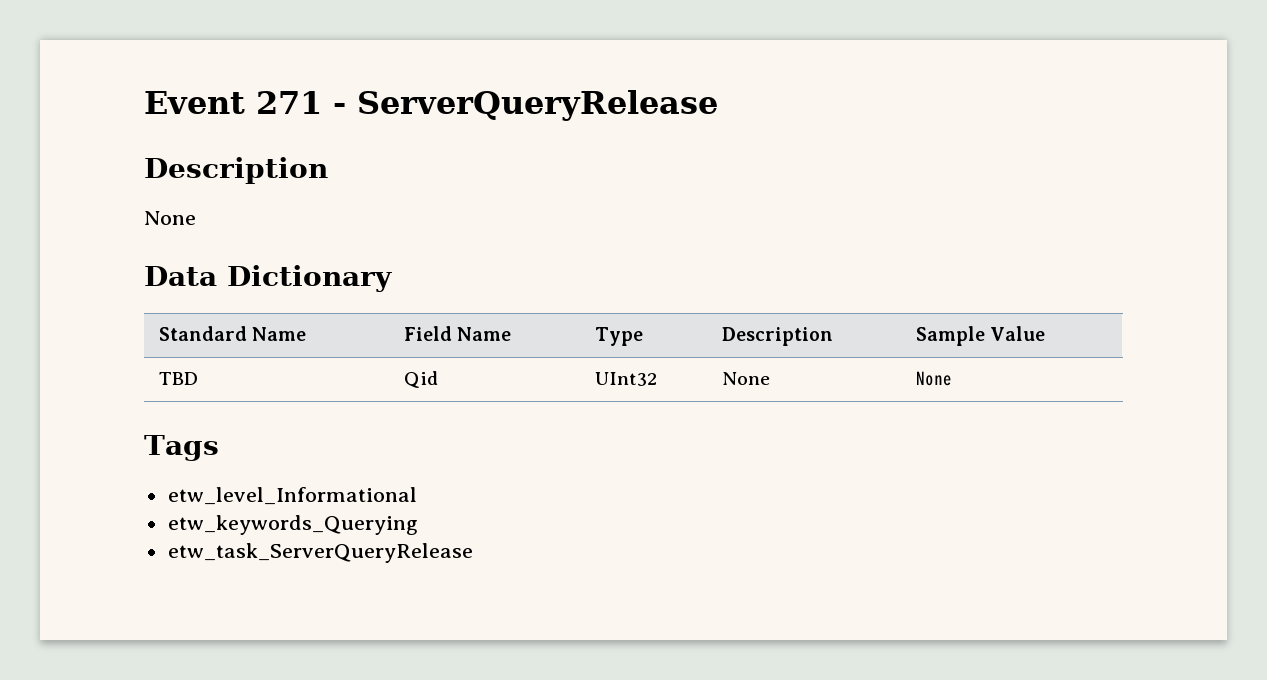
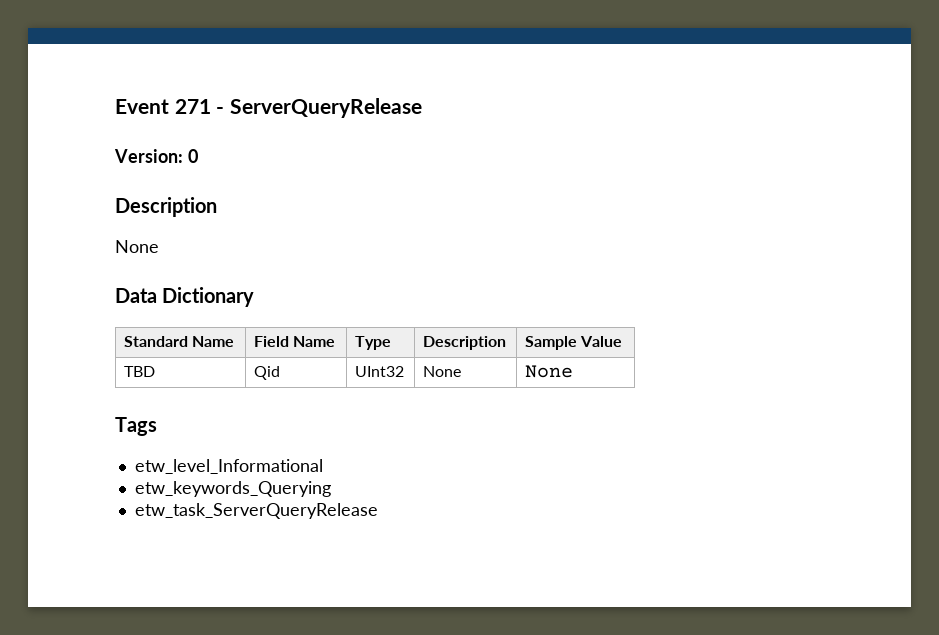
(718, 105) none -> [114,149,198,163] // Version: 0

